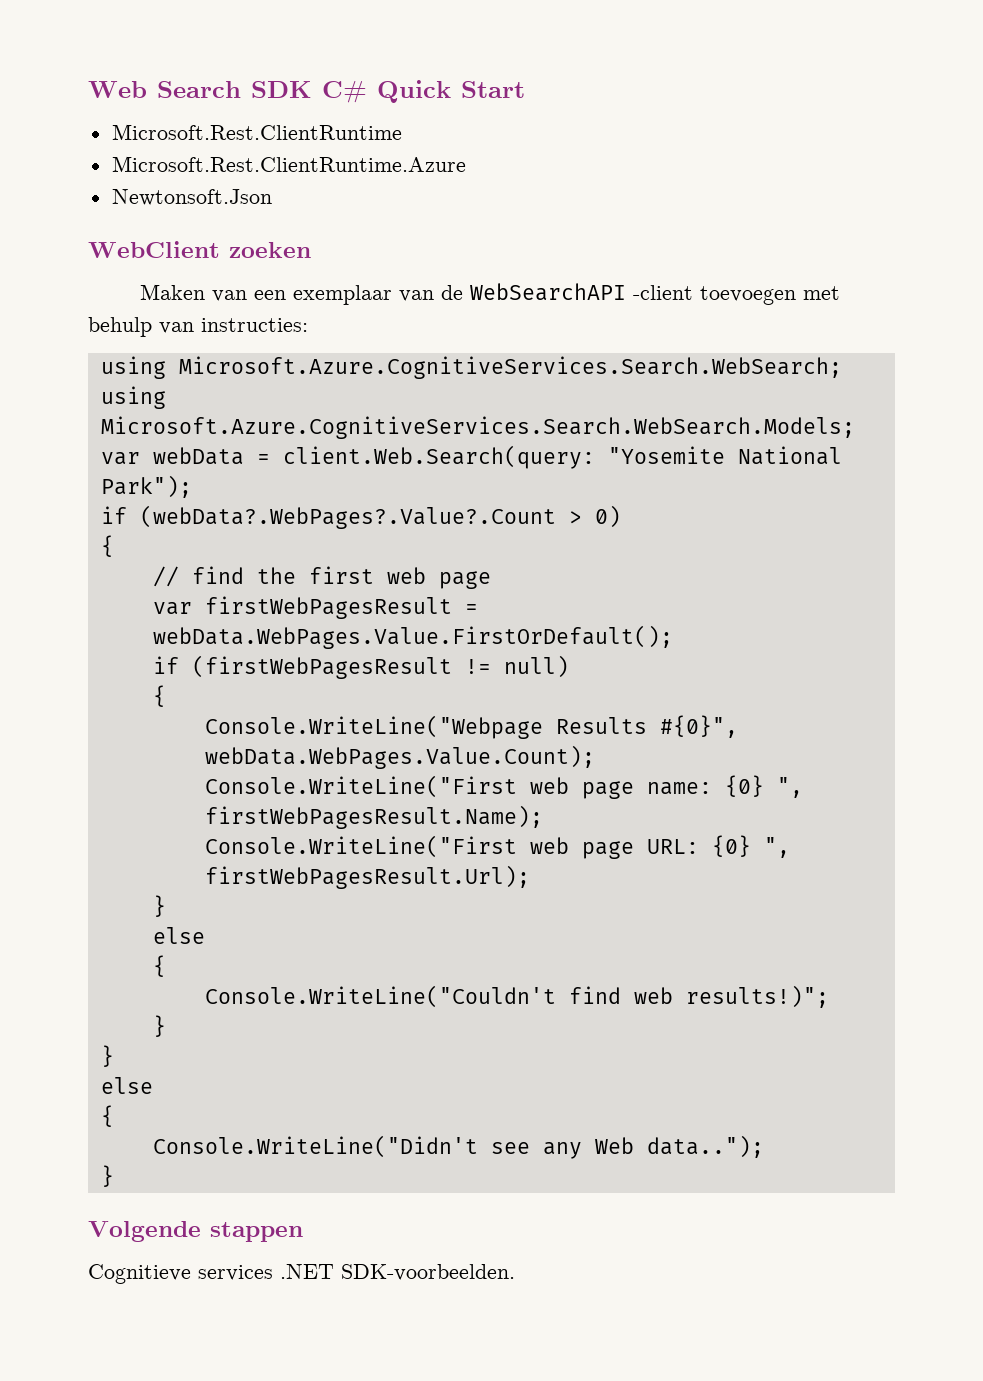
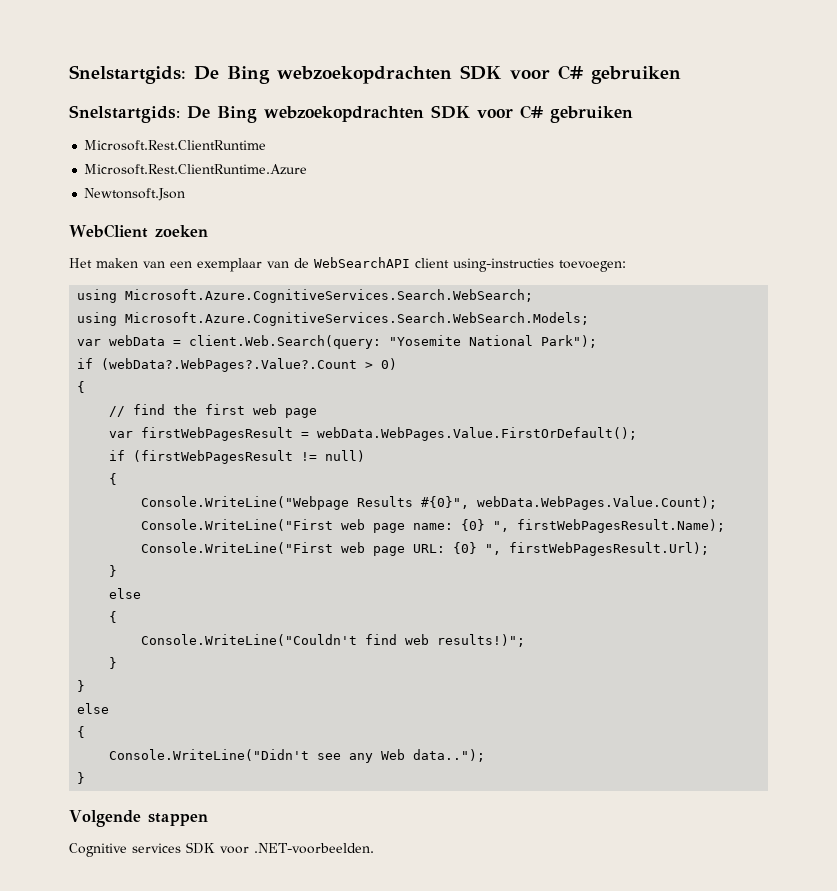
[88,80,525,103] Web Search SDK C# Quick Start -> [69,65,681,84] [69,105,633,123] Snelstartgids: De Bing webzoekopdrachten SDK voor C# gebruiken // Snelstartgids: De Bing webzoekopdrachten SDK voor C# gebruiken
[139,284,205,300] Maken -> [69,258,138,268] Het maken
[632,285,840,305] [88,317,308,337] -client toevoegen met behulp van instructies: -> [415,258,626,272] client using-instructies toevoegen:
[88,1264,515,1284] Cognitieve services .NET SDK-voorbeelden. -> [69,842,374,857] Cognitive services SDK voor .NET-voorbeelden.

